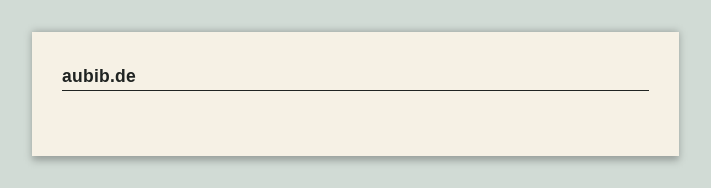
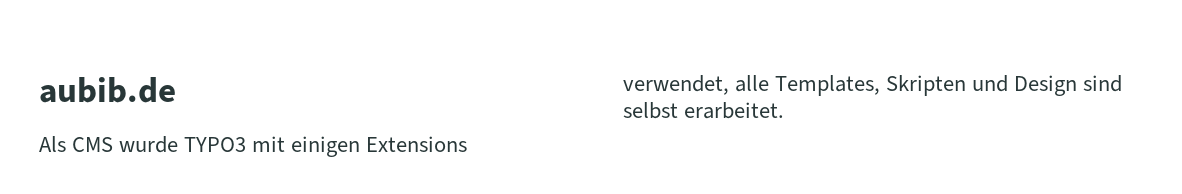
(136, 75) none -> [39,136,468,157] [623,75,1123,96] [623,102,785,119] // Als CMS wurde TYPO3 mit einigen Extensions verwendet, alle Templates, Skripten und Design sind selbst erarbeitet.

